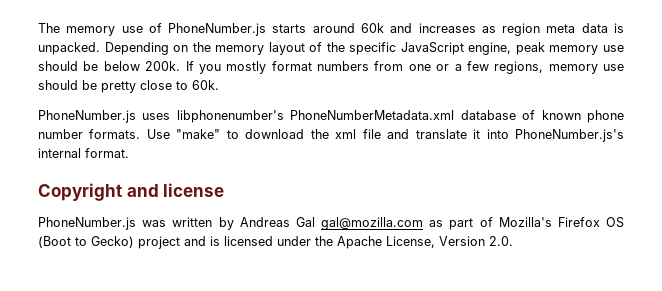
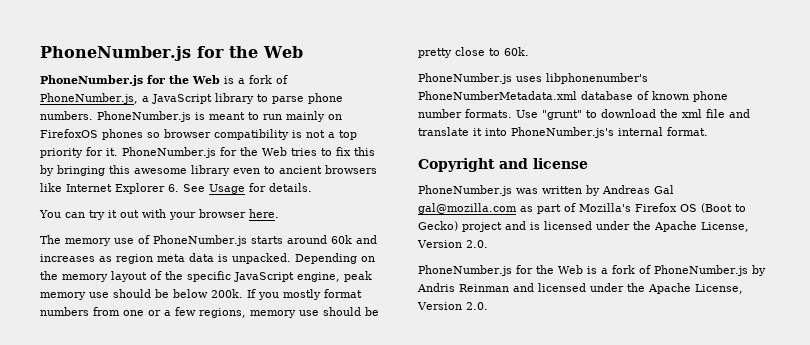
(38, 28) none -> [40,46,303,61] [40,75,288,86] [40,93,343,104] [40,111,342,122] [40,129,357,140] [40,147,375,158] [40,165,377,176] [40,183,312,194] [39,209,279,220] PhoneNumber.js for the Web // PhoneNumber.js for the Web is a fork of PhoneNumber.js, a JavaScript library to parse phone numbers. PhoneNumber.js is meant to run mainly on FirefoxOS phones so browser compatibility is not a top priority for it. PhoneNumber.js for the Web tries to fix this by bringing this awesome library even to ancient browsers like Internet Explorer 6. See Usage for details. // You can try it out with your browser here. //
[176,129,221,139] "make" -> [542,110,582,120] "grunt"
(513, 241) none -> [418,265,766,276] [417,283,743,294] [417,302,488,310] // PhoneNumber.js for the Web is a fork of PhoneNumber.js by Andris Reinman and licensed under the Apache License, Version 2.0.

